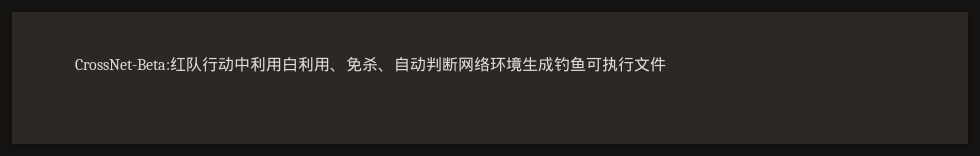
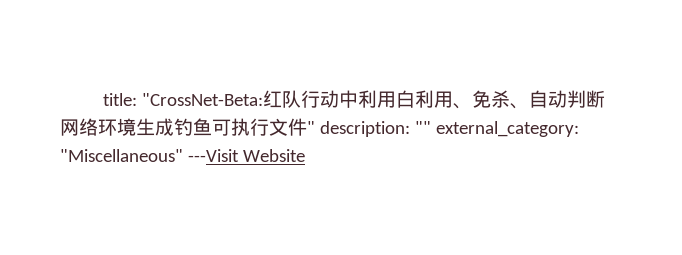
[74,59,170,70] CrossNet-Beta: -> [103,93,264,106] title: "CrossNet-Beta:
(666, 64) none -> [307,121,579,137] [60,149,305,162] " description: "" external_category: "Miscellaneous" ---Visit Website

